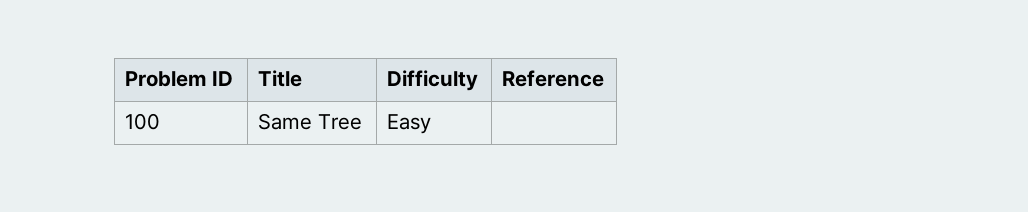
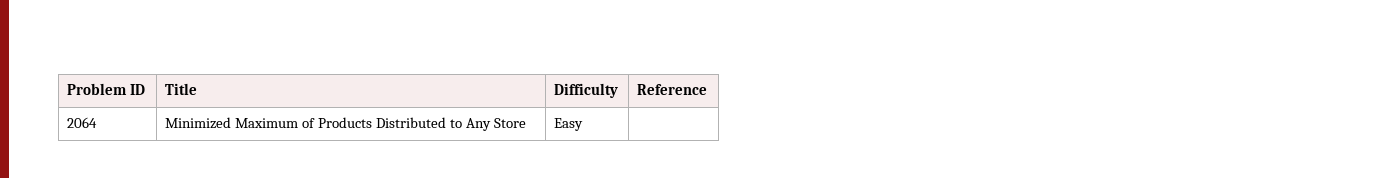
[125,113,161,130] [258,113,363,130] 100 | Same Tree -> [67,117,98,128] [165,117,526,131] 2064 | Minimized Maximum of Products Distributed to Any Store

